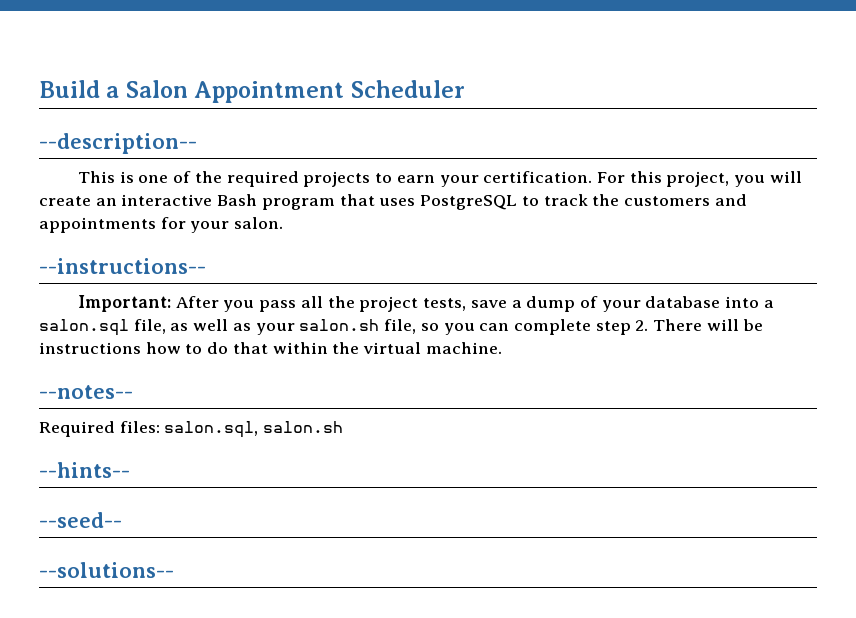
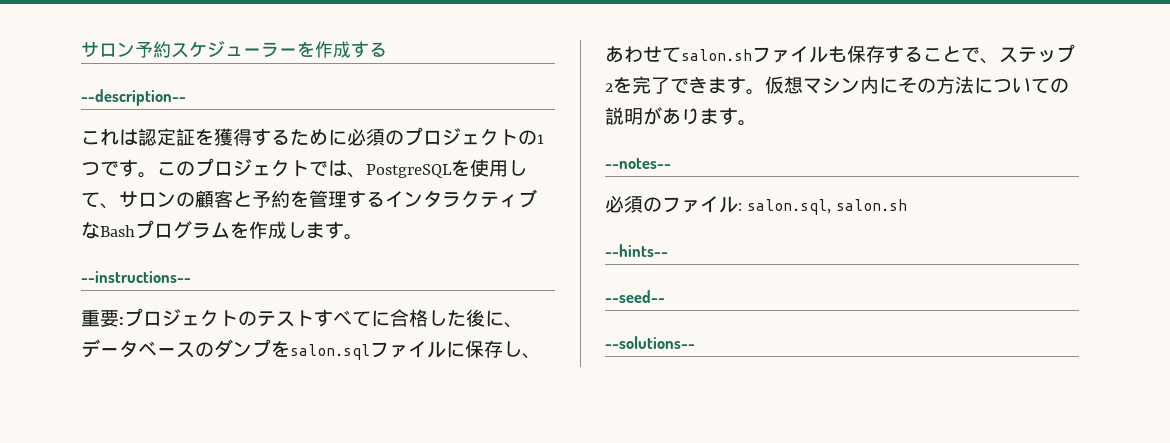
[39,80,465,103] [39,133,197,154] [77,171,802,187] [39,194,747,210] [39,217,284,233] [39,258,206,274] [77,295,774,312] [39,319,763,336] [39,342,502,354] [39,385,133,399] [39,421,160,437] Build a Salon Appointment Scheduler // --description-- // This is one of the required projects to earn your certification. For this project, you will create an interactive Bash program that uses PostgreSQL to track the customers and appointments for your salon. // --instructions-- // Important: After you pass all the project tests, save a dump of your database into a salon.sql file, as well as your salon.sh file, so you can complete step 2. There will be instructions how to do that within the virtual machine. // --notes-- // Required files: -> [81,41,387,58] [81,89,186,106] [81,127,544,146] [81,158,527,178] [81,189,537,209] [81,220,363,240] [81,271,191,283] [81,308,523,328] [81,339,541,360] [605,44,1075,64] [605,76,1069,95] [605,107,757,126] [605,158,671,169] [605,195,742,213] サロン予約スケジューラーを作成する // --description-- // これは認定証を獲得するために必須のプロジェクトの1つです。このプロジェクトでは、PostgreSQLを使用して、サロンの顧客と予約を管理するインタラクティブなBashプログラムを作成します。 // --instructions-- // 重要:プロジェクトのテストすべてに合格した後に、データベースのダンプをsalon.sqlファイルに保存し、あわせてsalon.shファイルも保存することで、ステップ2を完了できます。仮想マシン内にその方法についての説明があります。 // --notes-- // 必須のファイル:

